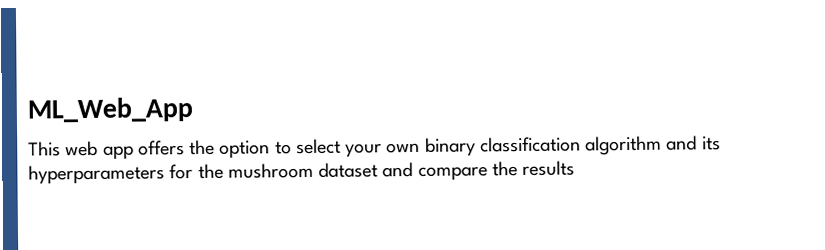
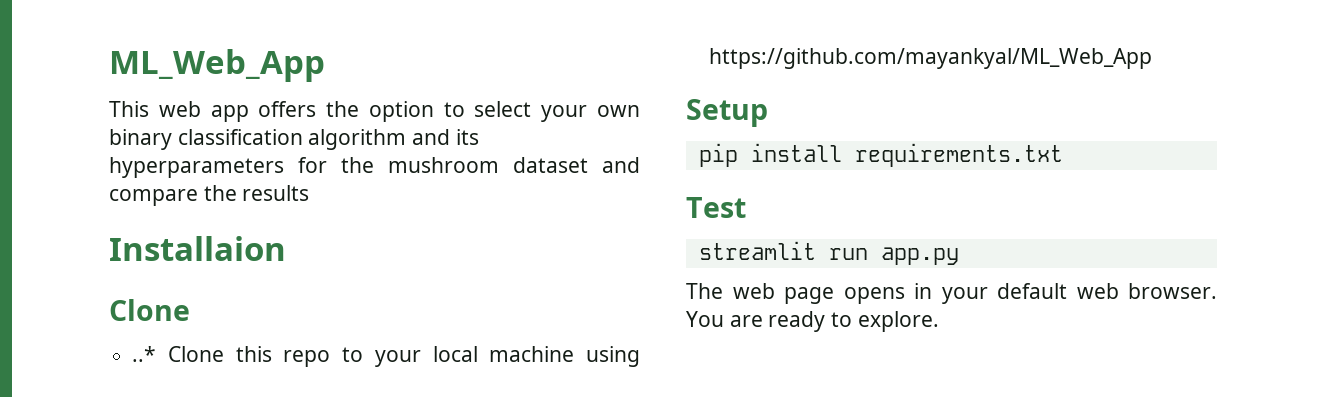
(576, 168) none -> [109,236,286,261] [109,299,190,321] [132,346,640,367] [709,48,1153,69] [686,99,768,127] [698,143,1063,167] [686,197,746,218] [698,241,959,265] [686,283,1217,304] [686,311,939,332] // Installaion // Clone // ..* Clone this repo to your local machine using https://github.com/mayankyal/ML_Web_App // Setup // pip install requirements.txt // Test // streamlit run app.py // The web page opens in your default web browser. You are ready to explore.

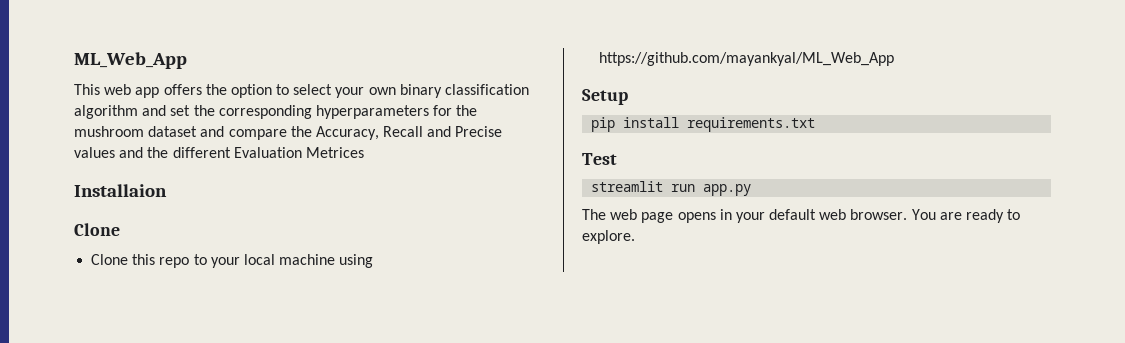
[455,129,479,145] its -> [170,105,312,119] set the corresponding
[242,185,310,201] results -> [315,126,503,140] [74,147,364,158] Accuracy, Recall and Precise values and the different Evaluation Metrices
[132,346,157,362] ..* -> (120, 229) none

